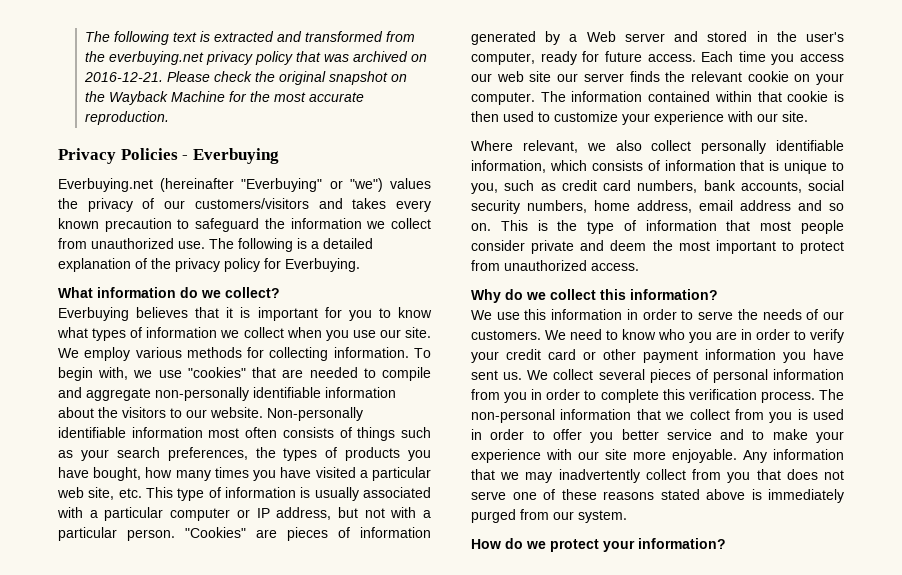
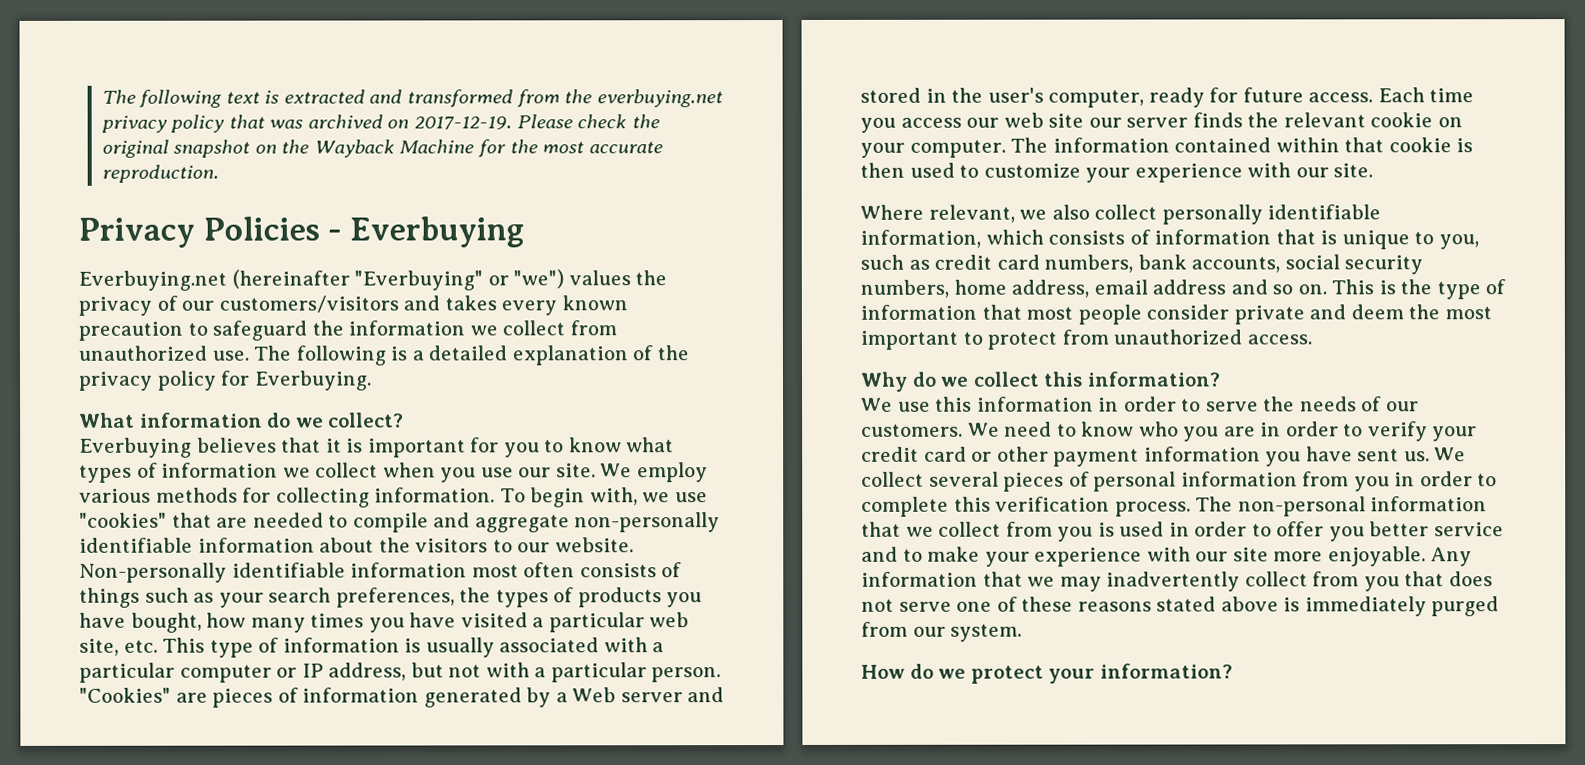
[84,72,164,82] 2016-12-21. -> [414,116,513,130] 2017-12-19.

